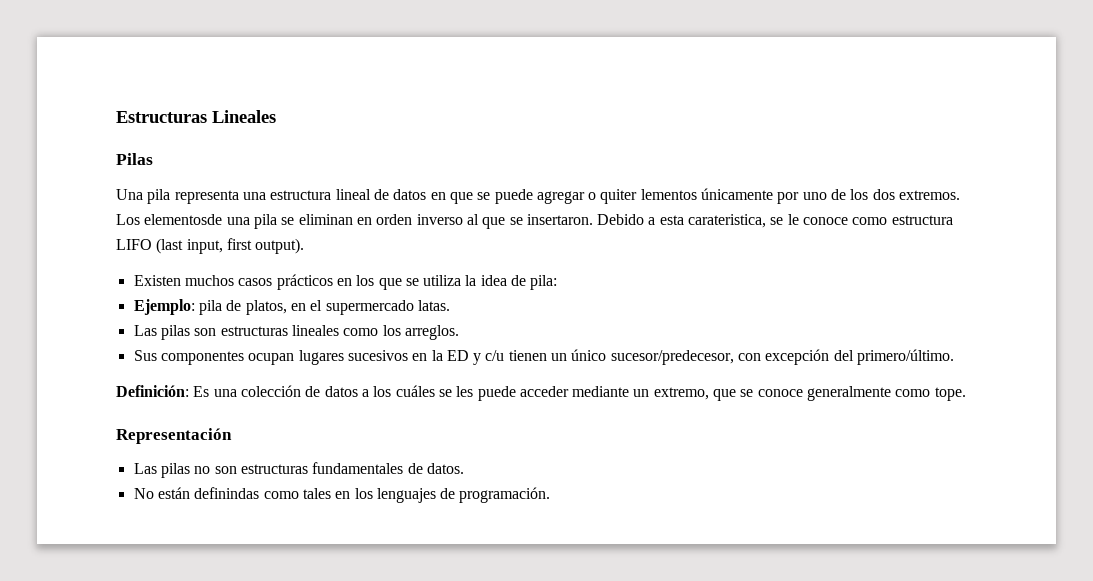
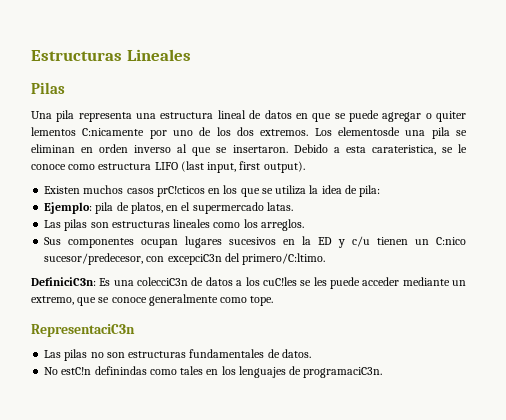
[701,188,774,200] únicamente -> [82,128,145,136] C:nicamente
[276,274,333,290] prácticos -> [156,186,205,197] prC!cticos
[571,349,607,361] único -> [436,237,467,245] C:nico
[765,349,955,365] [116,385,189,397] excepción del primero/último. // Definición: -> [167,253,326,265] [31,277,96,286] excepciC3n del primero/C:ltimo. // DefiniciC3n:
[240,385,301,397] colección -> [137,277,189,286] colecciC3n
[395,385,435,397] cuáles -> [262,277,297,286] cuC!les
[116,428,232,444] Representación -> [31,324,135,337] RepresentaciC3n
[157,487,190,499] están -> [61,367,92,375] estC!n
[459,487,551,503] programación. -> [303,367,383,378] programaciC3n.

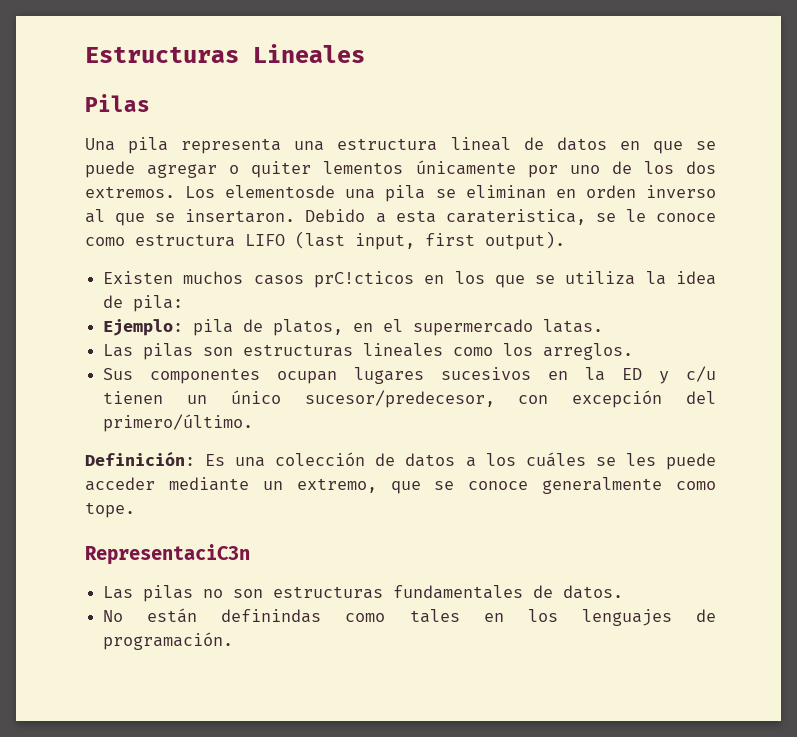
[82,128,145,136] C:nicamente -> [415,160,516,175] únicamente
[436,237,467,245] C:nico -> [230,390,281,404] único
[167,253,326,265] [31,277,96,286] excepciC3n del primero/C:ltimo. // DefiniciC3n: -> [572,390,716,408] [103,414,254,432] [85,451,195,466] excepción del primero/último. // Definición:
[137,277,189,286] colecciC3n -> [275,452,366,466] colección
[262,277,297,286] cuC!les -> [525,452,586,467] cuáles
[61,367,92,375] estC!n -> [147,608,198,623] están
[303,367,383,378] programaciC3n. -> [103,632,234,650] programación.

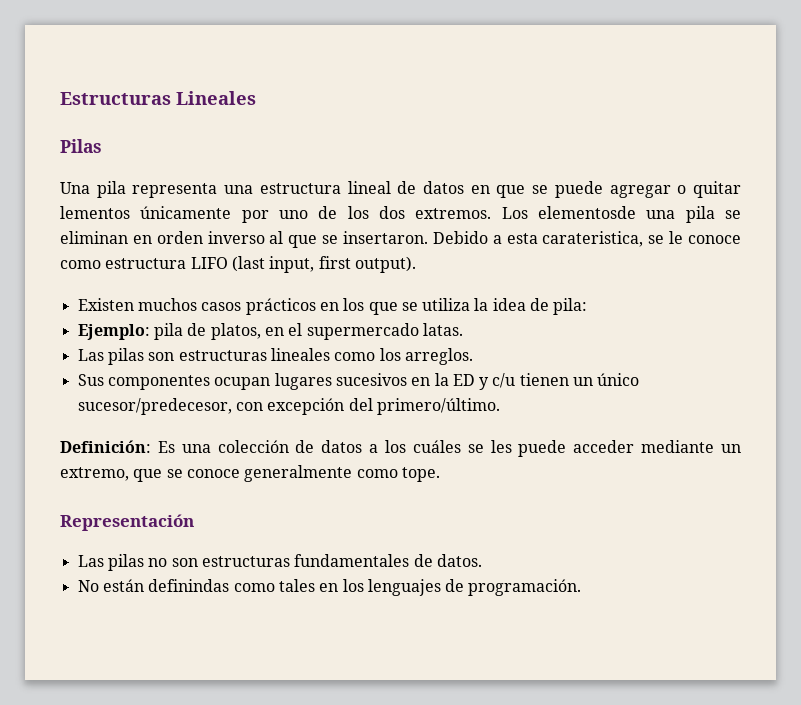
[251,161,312,178] quiter -> [692,181,741,198] quitar
[314,271,415,288] prC!cticos -> [245,298,316,315] prácticos
[85,544,250,565] RepresentaciC3n -> [60,514,194,531] Representación

